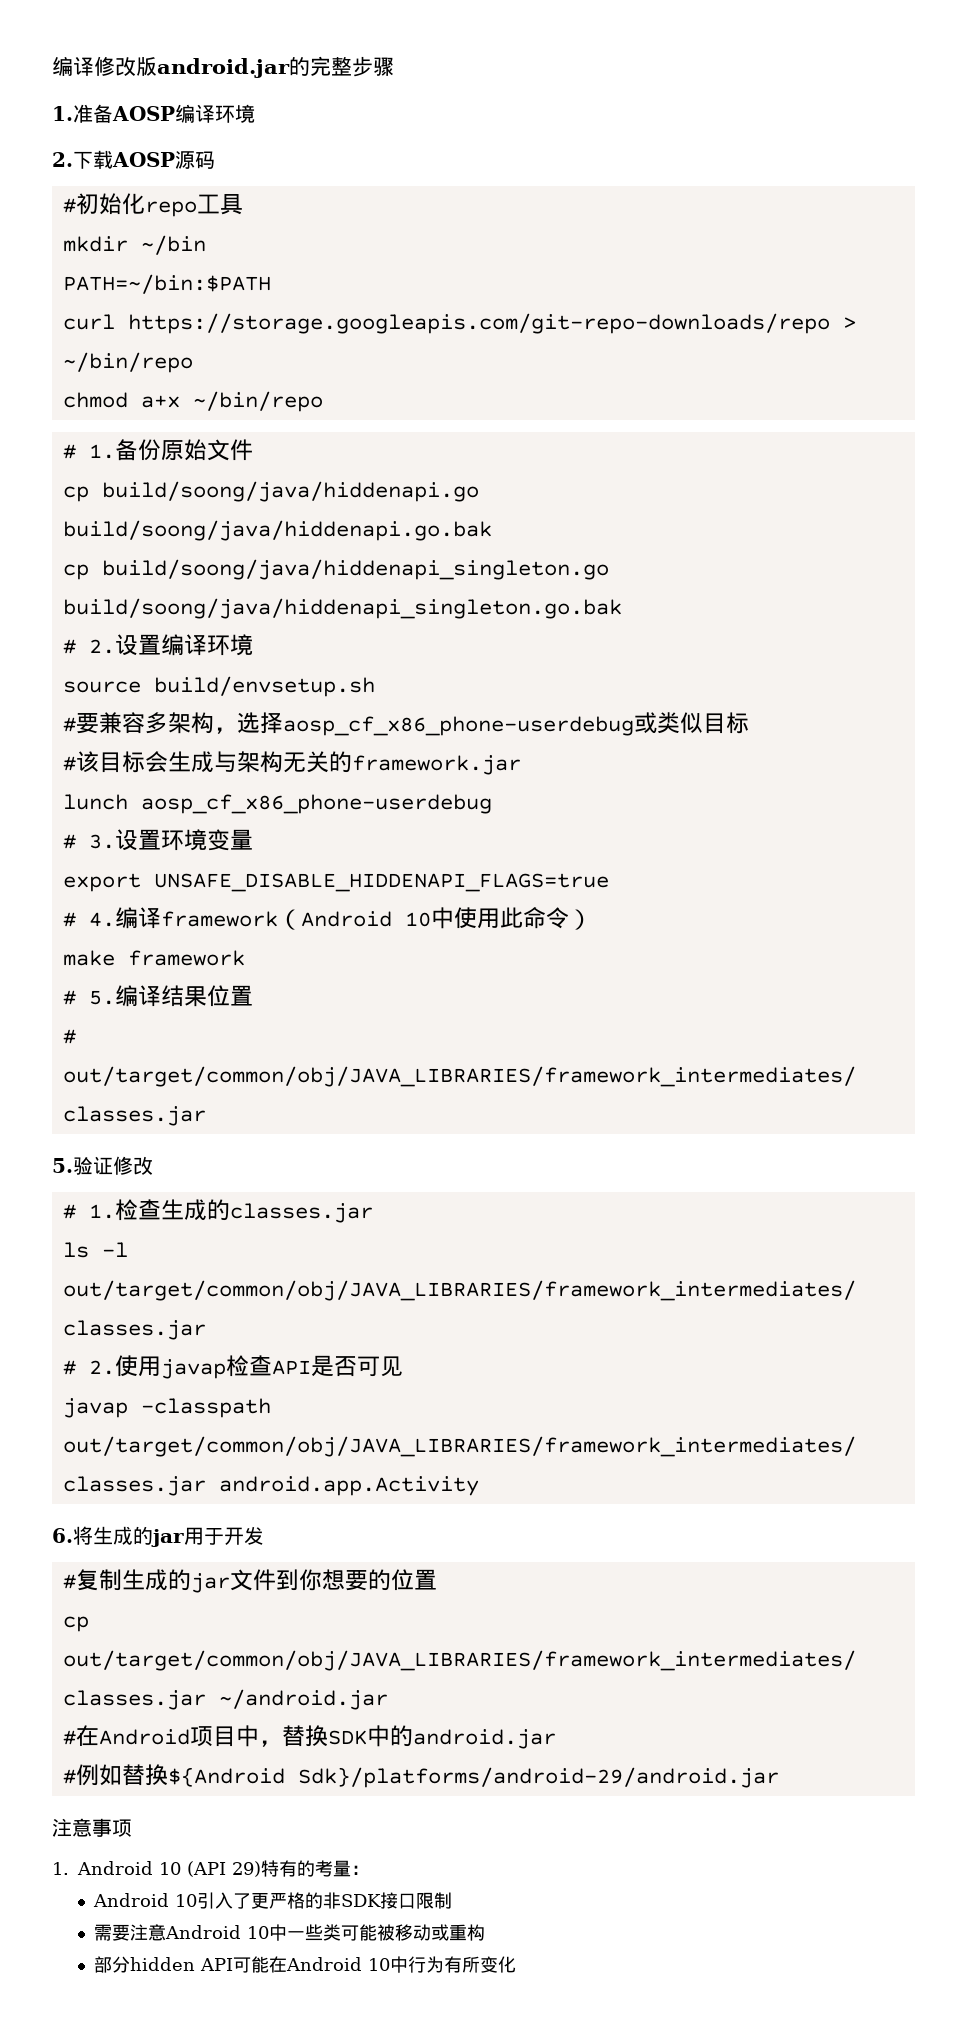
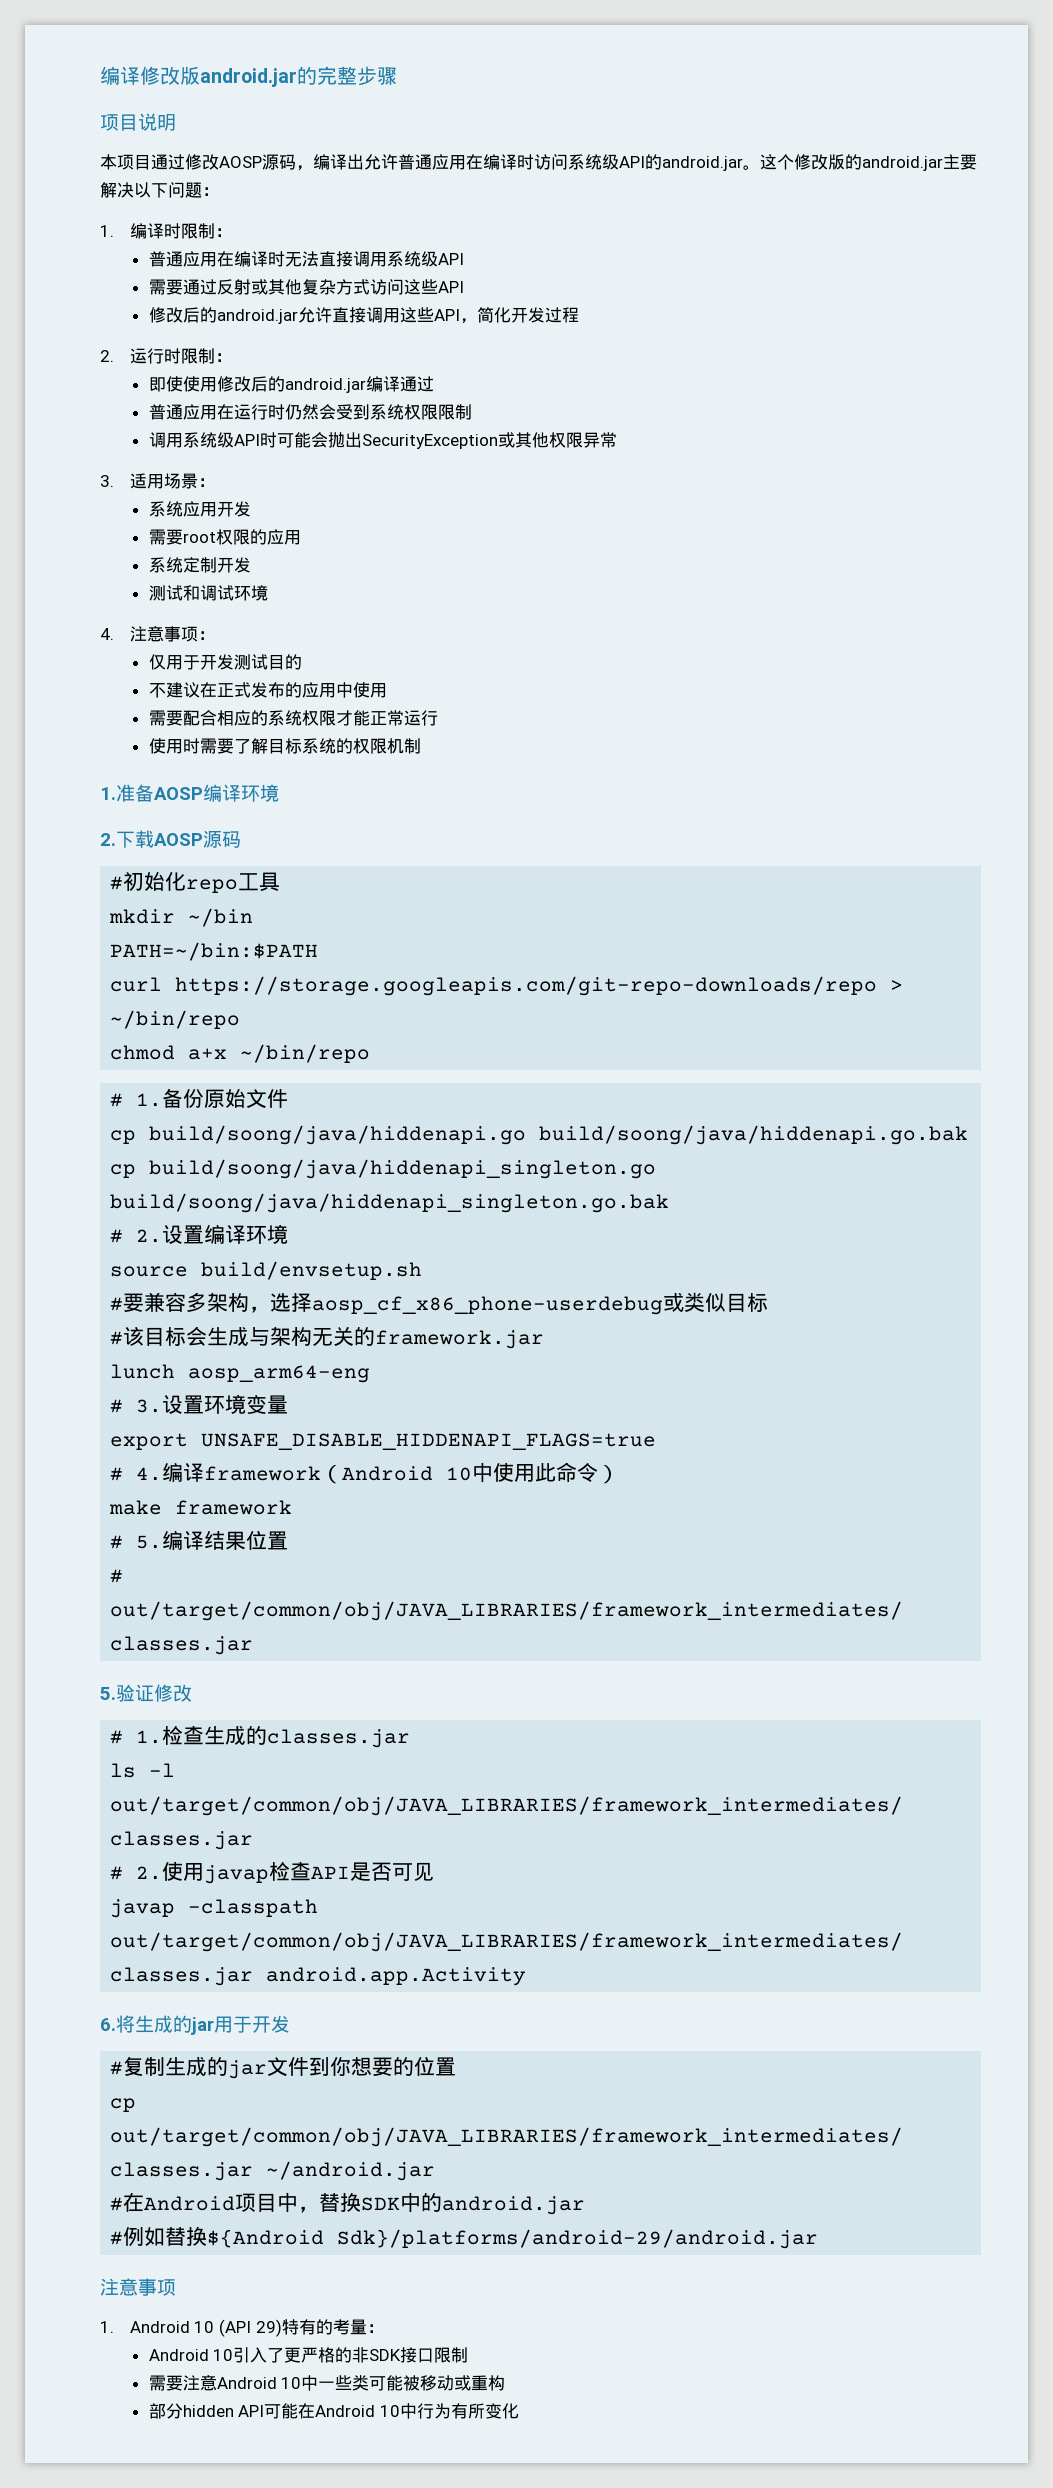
(394, 66) none -> [100,113,176,131] [100,154,977,171] [100,182,219,198] [100,223,232,239] [148,251,464,267] [148,279,464,295] [148,307,579,324] [100,348,232,364] [148,376,434,393] [148,404,472,420] [148,432,617,449] [100,473,215,489] [148,501,251,517] [148,529,301,545] [148,557,251,573] [148,585,268,601] [100,626,215,642] [148,654,302,670] [148,682,387,698] [148,710,438,726] [148,738,421,754] // 项目说明 // 本项目通过修改AOSP源码，编译出允许普通应用在编译时访问系统级API的android.jar。这个修改版的android.jar主要解决以下问题： // 1.编译时限制： // 普通应用在编译时无法直接调用系统级API // 需要通过反射或其他复杂方式访问这些API // 修改后的android.jar允许直接调用这些API，简化开发过程 // 2.运行时限制： // 即使使用修改后的android.jar编译通过 // 普通应用在运行时仍然会受到系统权限限制 // 调用系统级API时可能会抛出SecurityException或其他权限异常 // 3.适用场景： // 系统应用开发 // 需要root权限的应用 // 系统定制开发 // 测试和调试环境 // 4.注意事项： // 仅用于开发测试目的 // 不建议在正式发布的应用中使用 // 需要配合相应的系统权限才能正常运行 // 使用时需要了解目标系统的权限机制
[140,794,492,814] aosp_cf_x86_phone-userdebug -> [188,1365,371,1383] aosp_arm64-eng

